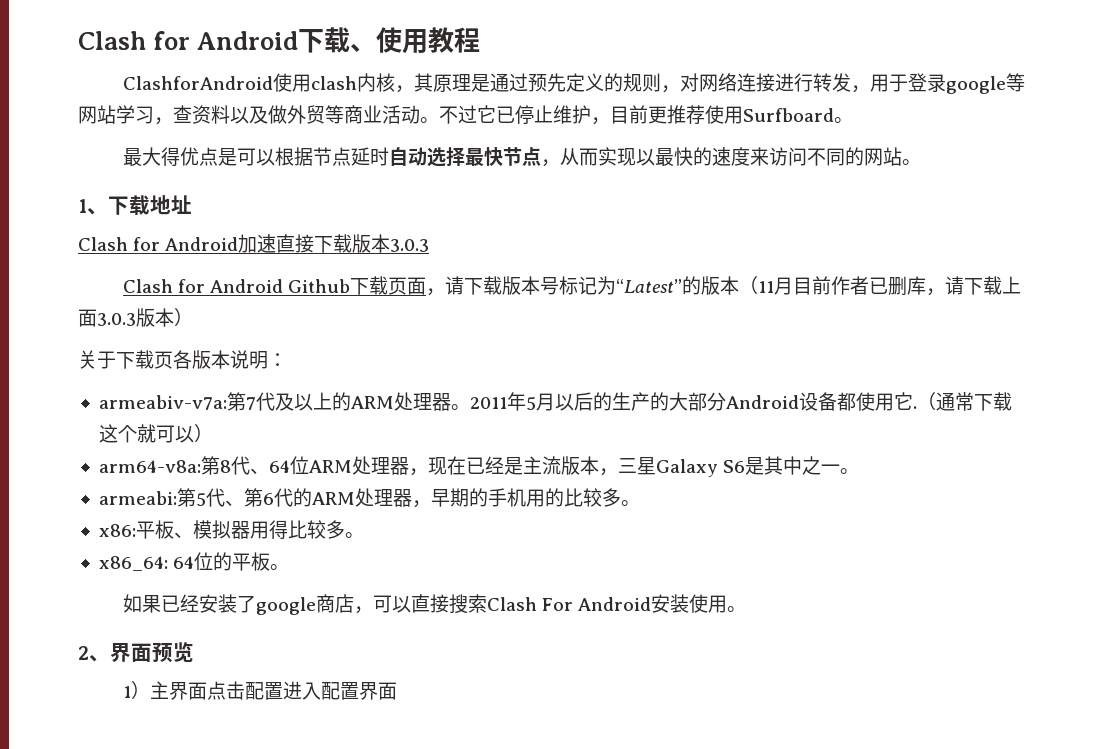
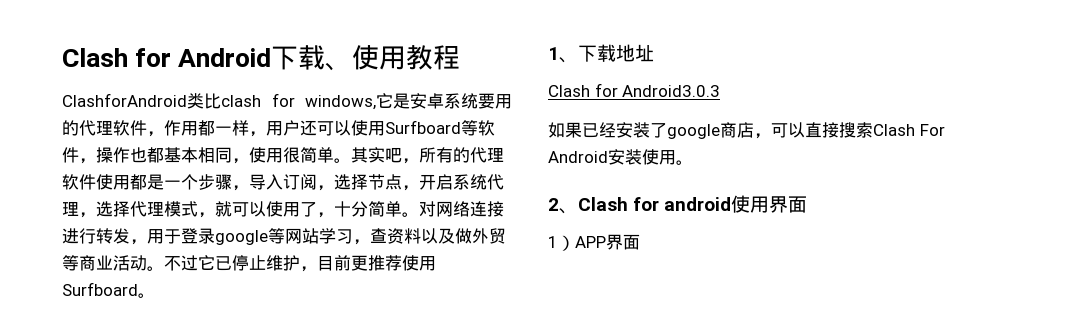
[272,73,680,93] 使用clash内核，其原理是通过预先定义的规则， -> [187,93,512,110] [62,120,495,137] [62,147,504,164] [62,174,504,191] [62,201,419,218] 类比clash for windows,它是安卓系统要用的代理软件，作用都一样，用户还可以使用Surfboard等软件，操作也都基本相同，使用很简单。其实吧，所有的代理软件使用都是一个步骤，导入订阅，选择节点，开启系统代理，选择代理模式，就可以使用了，十分简单。
[122,147,921,167] // 最大得优点是可以根据节点延时自动选择最快节点，从而实现以最快的速度来访问不同的网站。 -> (155, 295) none
[165,234,430,253] [122,276,1022,296] [78,308,193,327] [78,350,287,369] [98,392,1012,411] [98,424,213,443] [98,456,860,477] [98,488,640,508] [98,520,364,539] [98,552,290,571] Android加速直接下载版本3.0.3 // Clash for Android Github下载页面，请下载版本号标记为“Latest”的版本（11月目前作者已删库，请下载上面3.0.3版本） // 关于下载页各版本说明： // armeabiv-v7a:第7代及以上的ARM处理器。2011年5月以后的生产的大部分Android设备都使用它.（通常下载这个就可以） // arm64-v8a:第8代、64位ARM处理器，现在已经是主流版本，三星Galaxy S6是其中之一。 // armeabi:第5代、第6代的ARM处理器，早期的手机用的比较多。 // x86:平板、模拟器用得比较多。 // x86_64: 64位的平板。 -> [622,85,721,97] Android3.0.3
[110,642,194,663] 界面预览 -> [578,195,808,213] Clash for android使用界面
[149,681,359,700] 主界面点击配置进入配置 -> [575,236,606,248] APP

